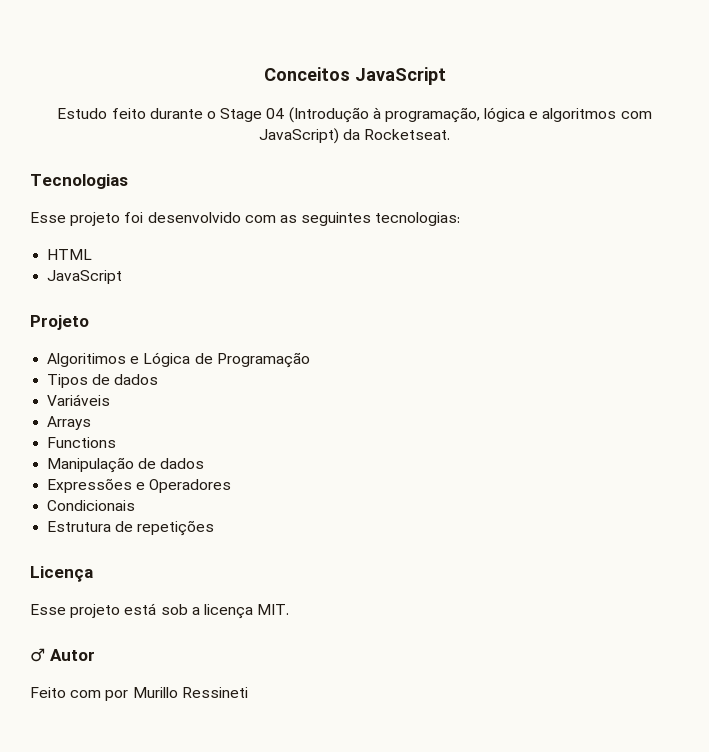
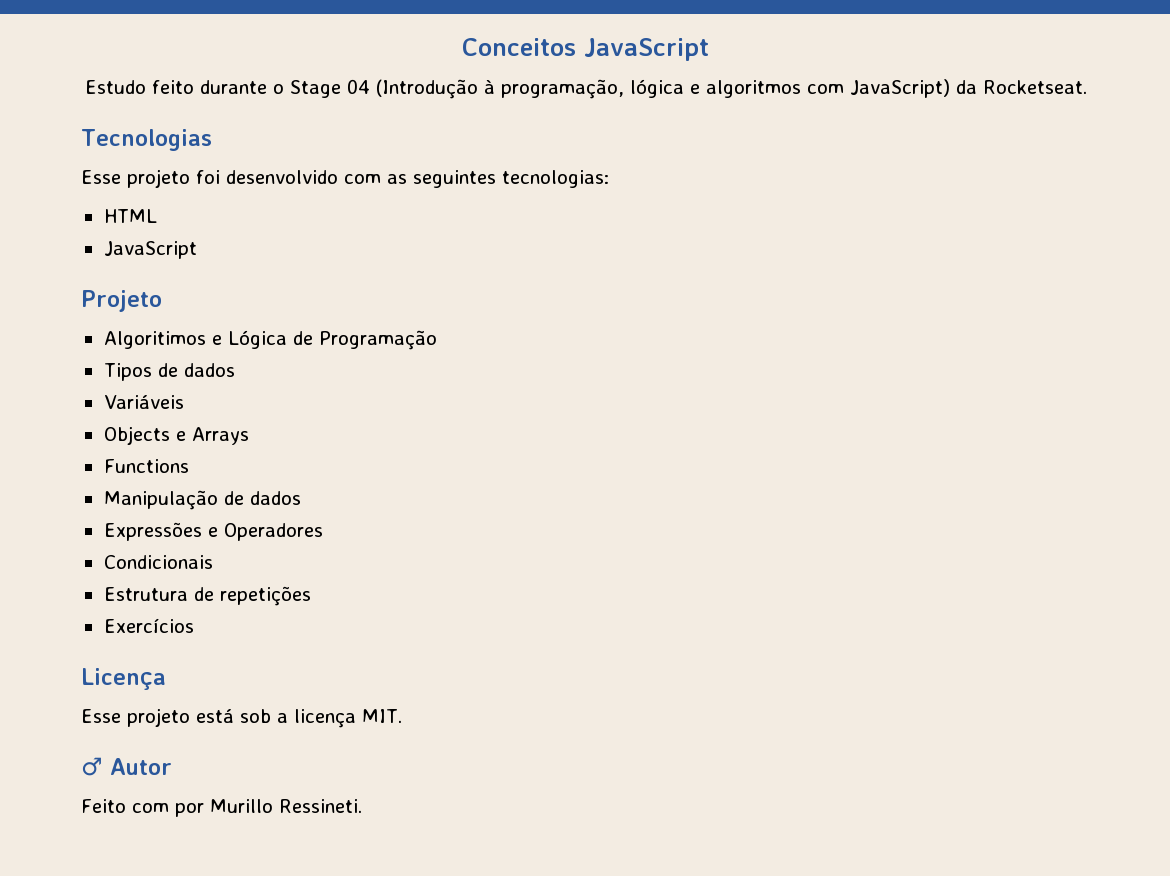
(111, 400) none -> [103,426,186,445] Objects e
(215, 528) none -> [103,618,194,633] // Exercícios
[181,687,248,698] Ressineti -> [279,799,362,813] Ressineti.

